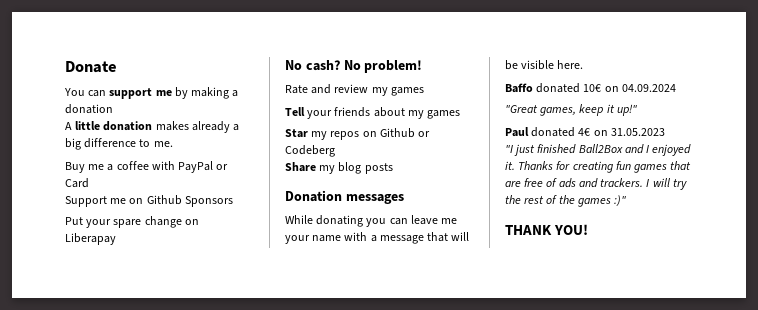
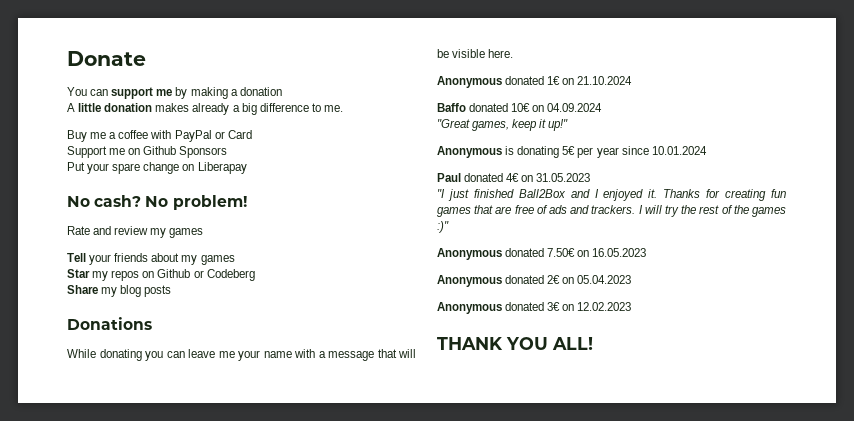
[285,190,404,204] Donation messages -> [67,317,152,330] Donations
(584, 64) none -> [437,76,633,88] // Anonymous donated 1€ on 21.10.2024
(637, 110) none -> [437,146,707,158] // Anonymous is donating 5€ per year since 10.01.2024
(627, 200) none -> [437,248,647,260] [437,275,632,287] [437,302,632,314] // Anonymous donated 7.50€ on 16.05.2023 // Anonymous donated 2€ on 05.04.2023 // Anonymous donated 3€ on 12.02.2023
[554,224,589,235] YOU! -> [506,337,593,350] YOU ALL!

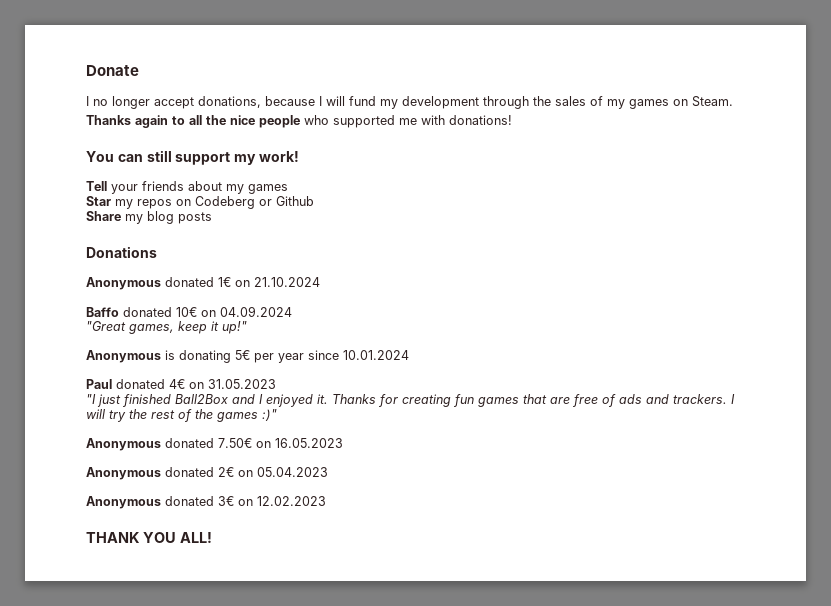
[67,87,282,99] [67,103,343,115] [67,130,252,142] [67,146,228,158] [67,162,247,174] [67,195,247,210] [67,226,204,238] You can support me by making a donation // A little donation makes already a big difference to me. // Buy me a coffee with PayPal or Card // Support me on Github Sponsors // Put your spare change on Liberapay // No cash? No problem! // Rate and review my games -> [86,96,733,109] [86,115,512,128] [86,150,299,165] I no longer accept donations, because I will fund my development through the sales of my games on Steam. // Thanks again to all the nice people who supported me with donations! // You can still support my work!
[157,269,255,281] Github or Codeberg -> [195,196,314,209] Codeberg or Github
[67,349,416,361] [437,49,514,58] // While donating you can leave me your name with a message that will be visible here. -> (157, 252) none

